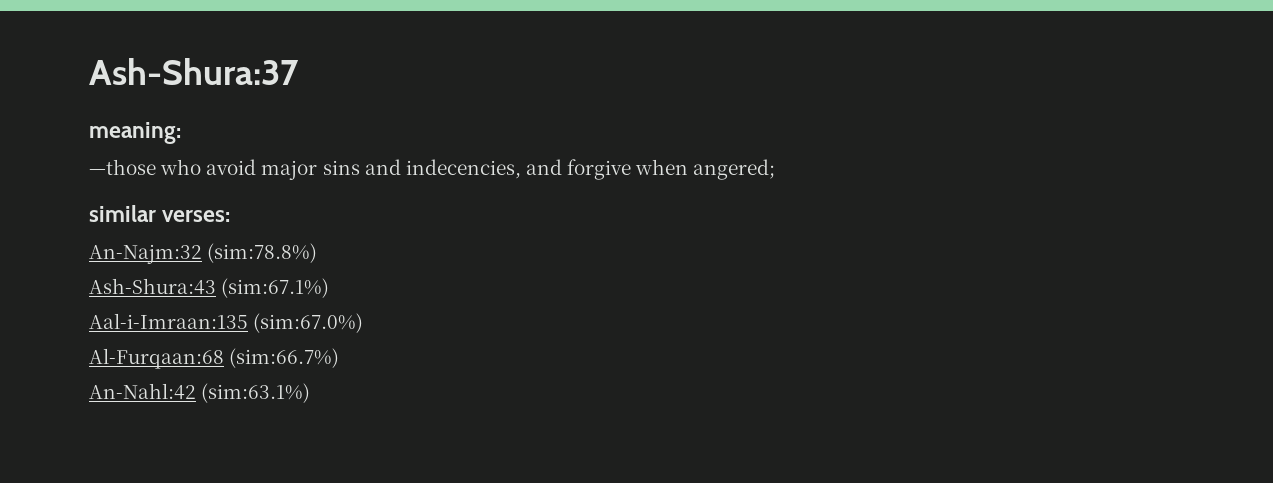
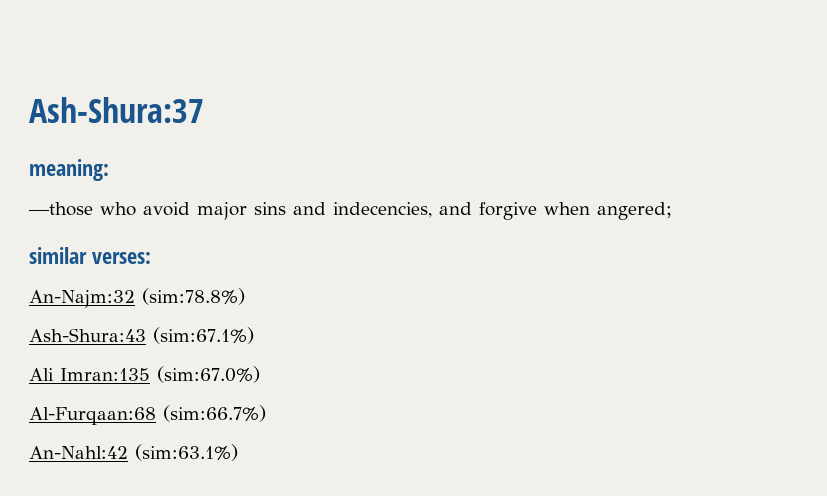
[89,313,248,329] Aal-i-Imraan:135 -> [29,368,150,381] Ali Imran:135

